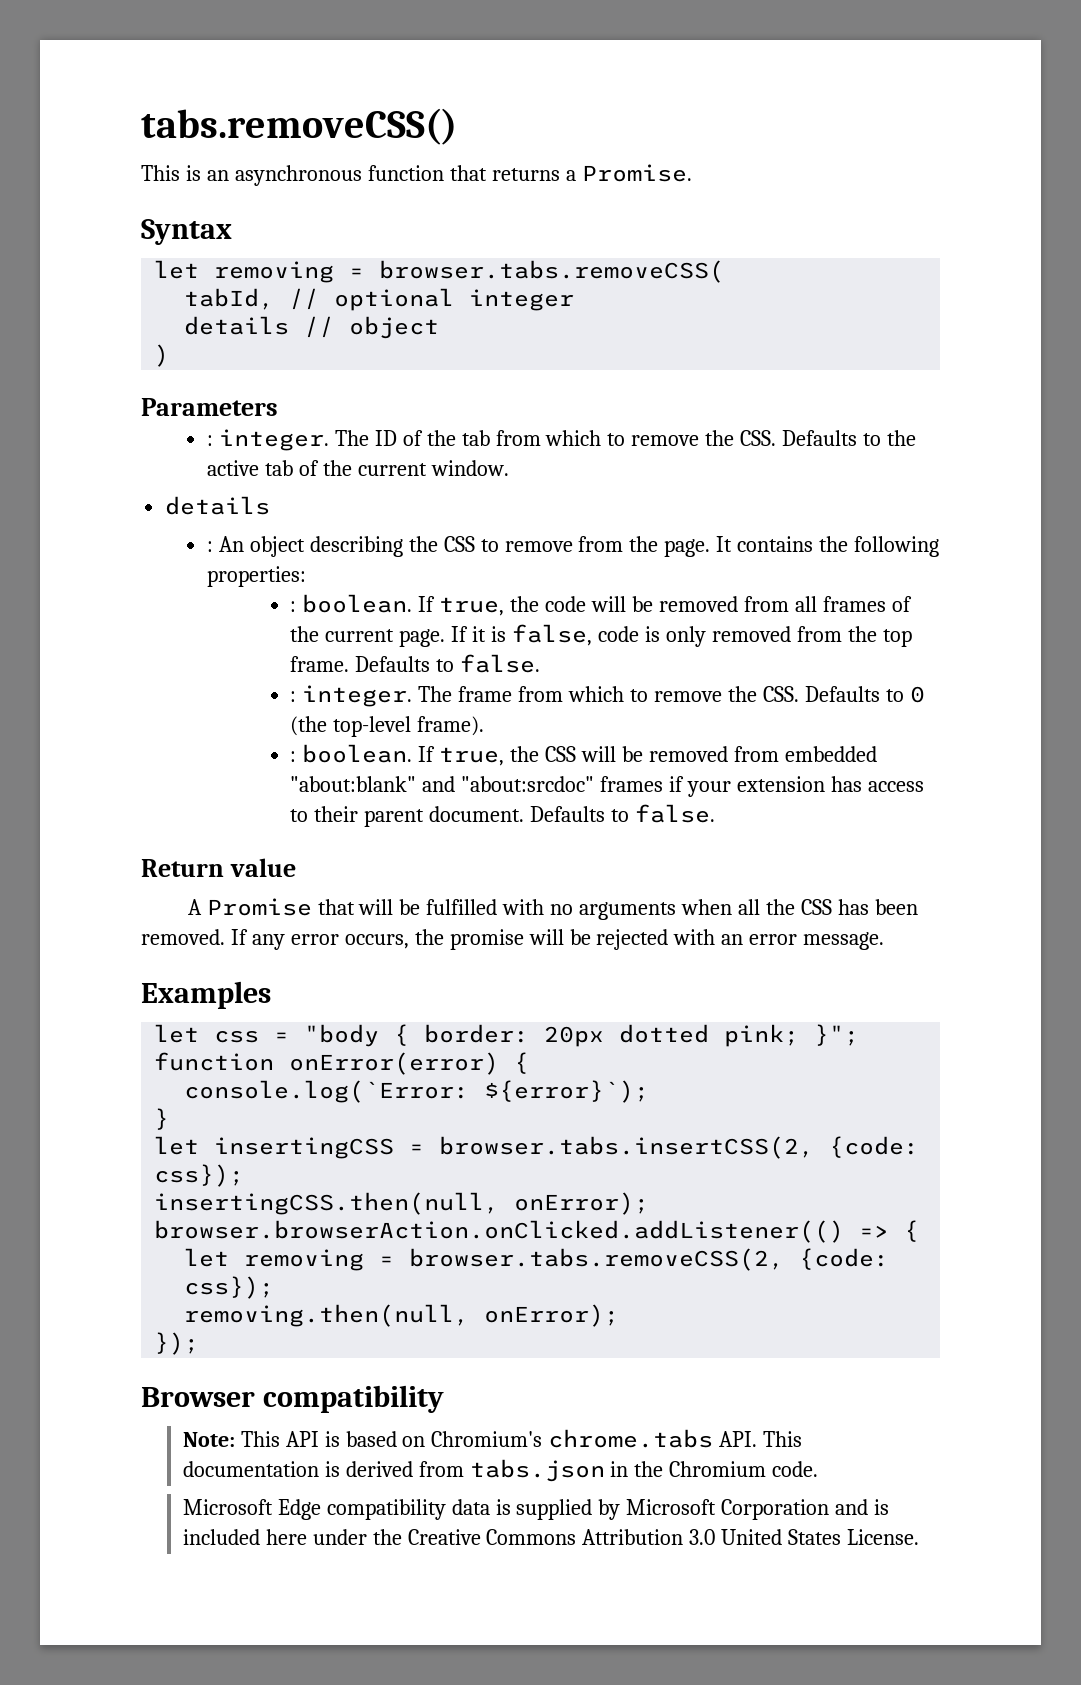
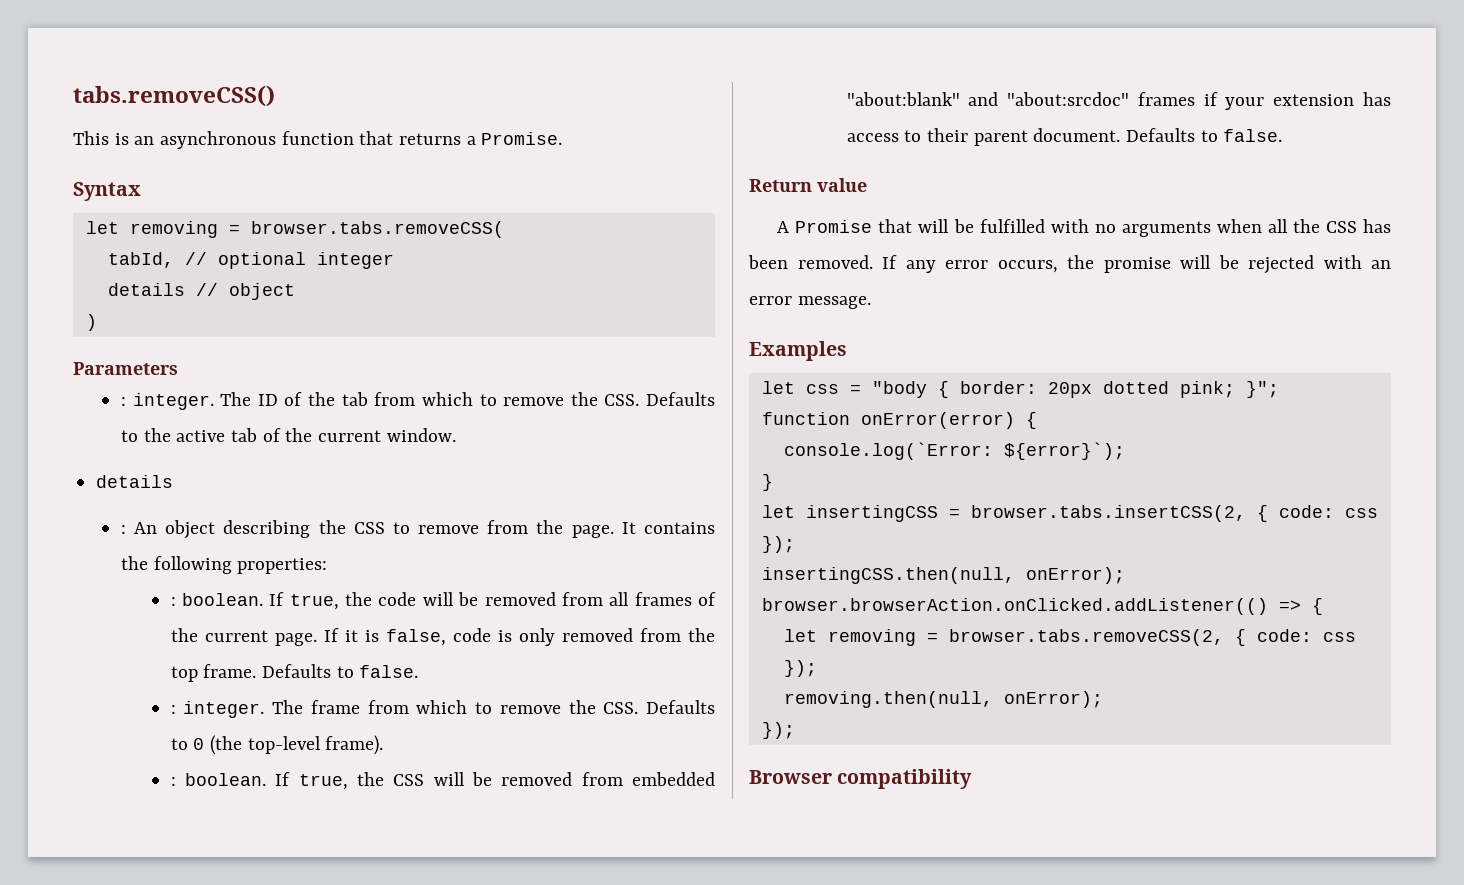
[829,1136,920,1158] [154,1164,245,1187] {code: css}); -> [1256,505,1378,522] [761,536,795,553] { code: css });
[799,1248,890,1270] [184,1276,275,1299] {code: css}); -> [1234,629,1356,646] [783,660,817,677] { code: css });
[182,1429,803,1448] [182,1459,819,1482] [182,1499,890,1520] [182,1529,920,1545] // Note: This API is based on Chromium's chrome.tabs API. This documentation is derived from tabs.json in the Chromium code. // Microsoft Edge compatibility data is supplied by Microsoft Corporation and is included here under the Creative Commons Attribution 3.0 United States License. -> (973, 779) none

